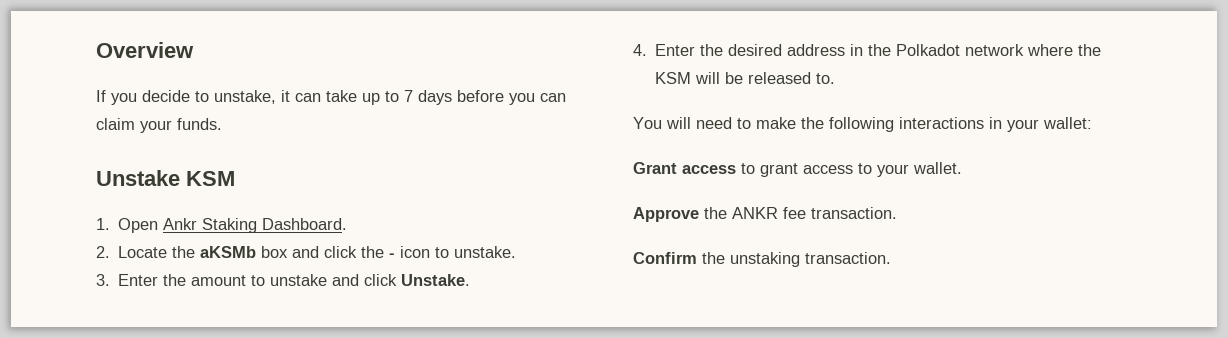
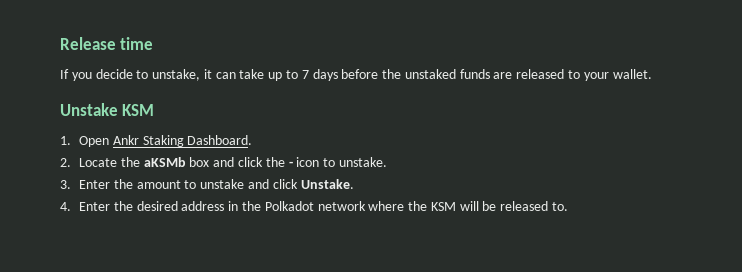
[96,42,194,58] Overview -> [60,37,154,50] Release time
[509,93,566,105] [96,118,222,133] you can claim your funds. -> [382,69,652,81] the unstaked funds are released to your wallet.
[633,117,1092,132] [633,162,962,177] [633,207,897,222] [633,252,891,267] // You will need to make the following interactions in your wallet: // Grant access to grant access to your wallet. // Approve the ANKR fee transaction. // Confirm the unstaking transaction. -> (568, 206) none

